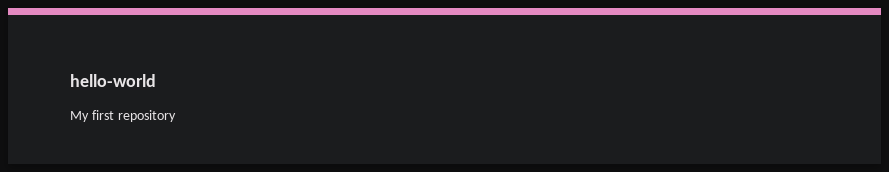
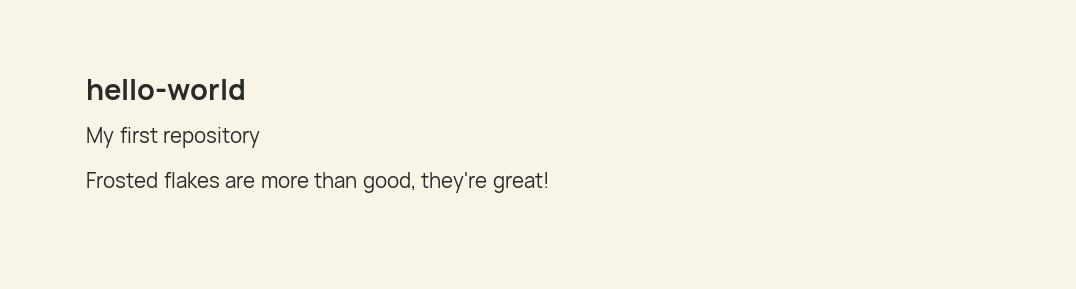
(176, 116) none -> [86,172,549,193] // Frosted flakes are more than good, they're great!

